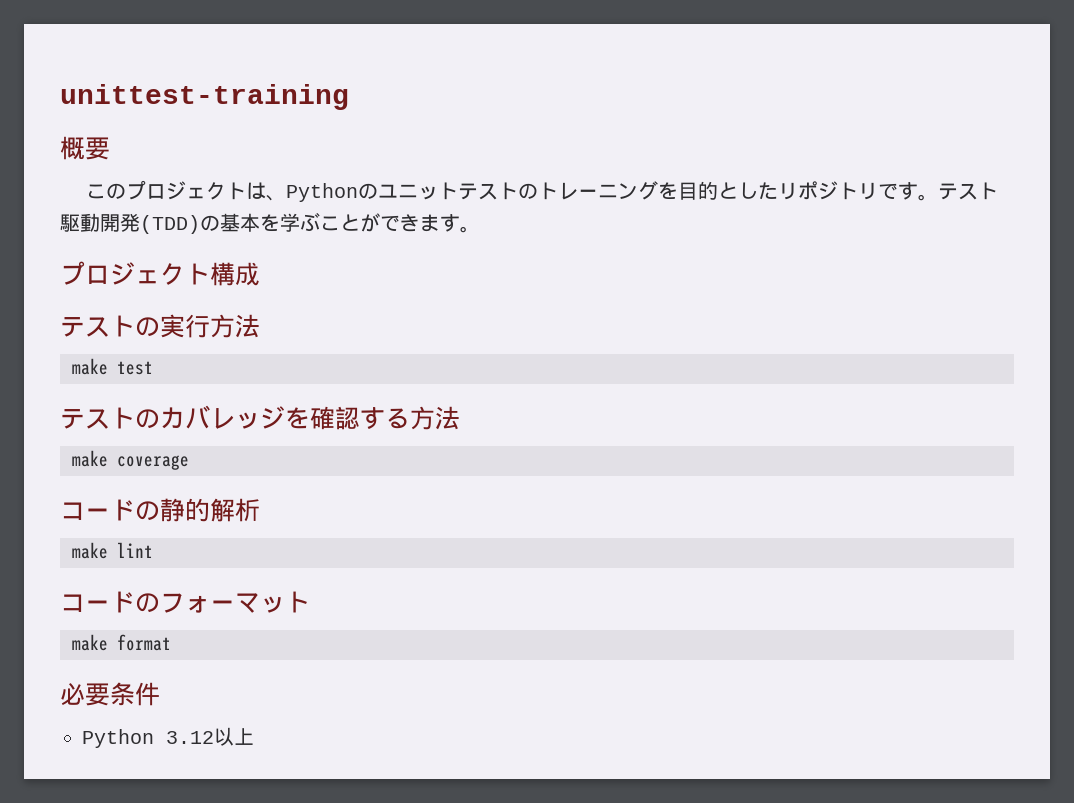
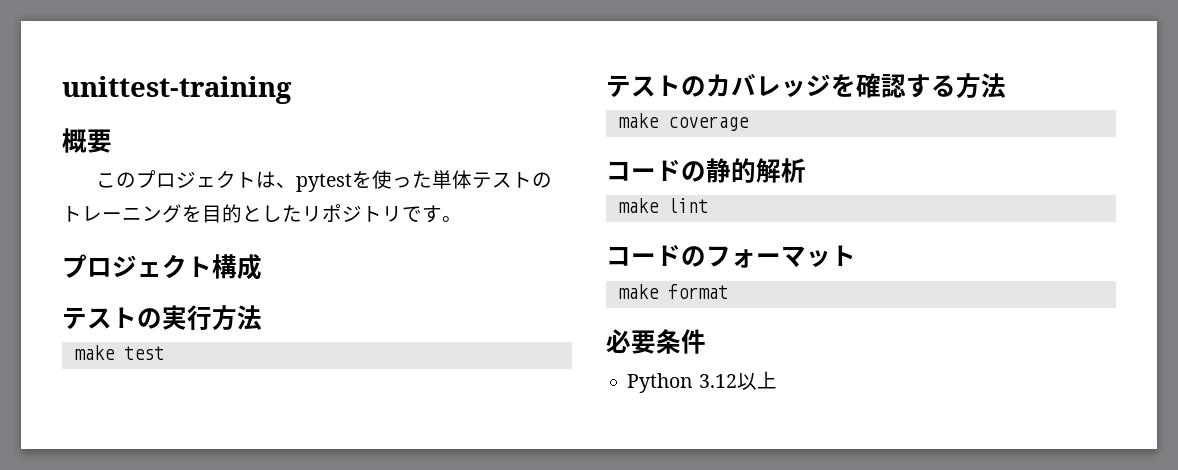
[286,182,459,202] Pythonのユニット -> [296,170,473,192] pytestを使った単体
[938,182,999,200] [60,212,480,234] テスト駆動開発(TDD)の基本を学ぶことができます。 -> (462, 219) none

